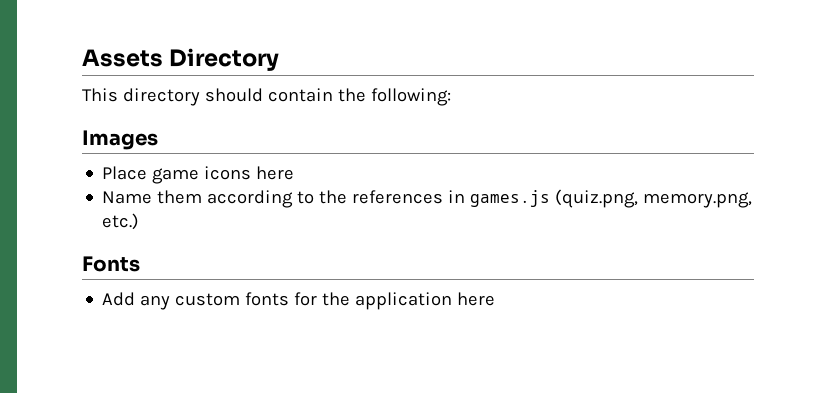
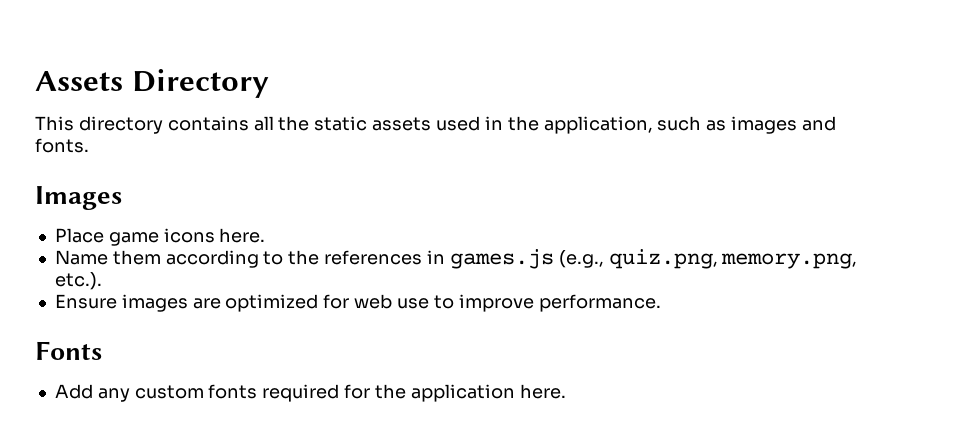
[204,88,451,106] should contain the following: -> [167,116,837,134] [35,138,89,153] contains all the static assets used in the application, such as images and fonts.
[256,166,295,180] here -> [219,228,266,243] here.
[555,189,753,208] [102,213,140,230] (quiz.png, memory.png, etc.) -> [558,249,858,269] [54,272,102,290] [54,294,661,312] (e.g., quiz.png, memory.png, etc.). // Ensure images are optimized for web use to improve performance.
(290, 299) none -> [262,384,340,402] required
[457,292,496,306] here -> [519,384,566,399] here.

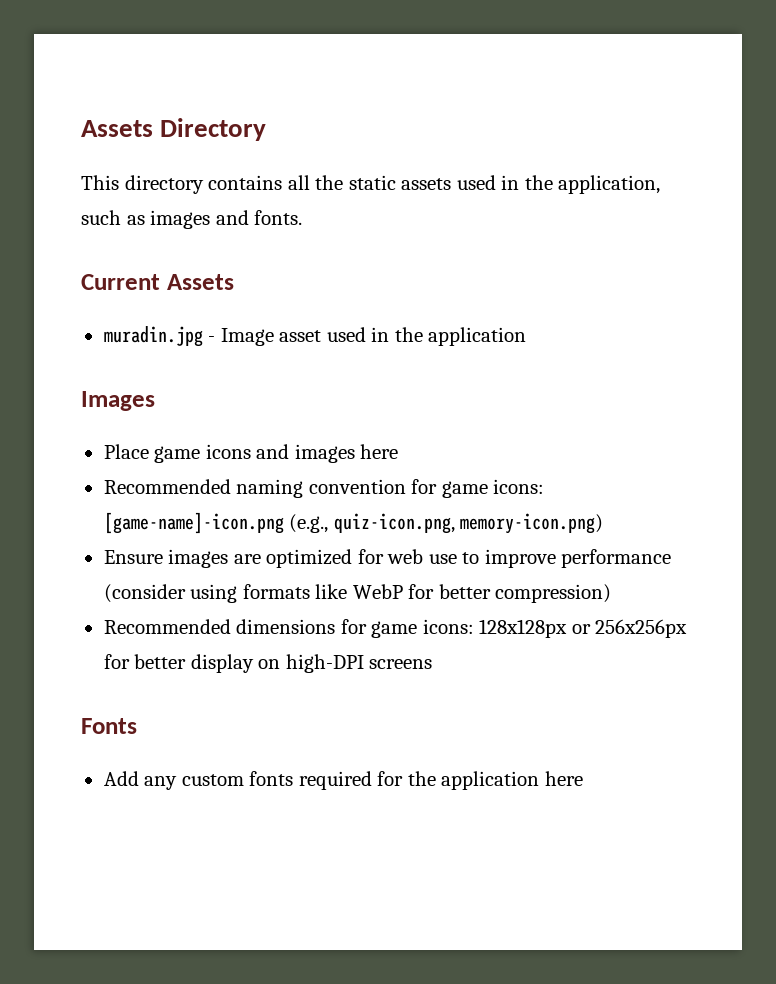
[35,186,122,210] [54,228,266,246] [54,249,858,269] [54,272,102,290] Images // Place game icons here. // Name them according to the references in games.js (e.g., quiz.png, memory.png, etc.). -> [81,274,234,290] [103,326,527,347] [81,391,155,411] [103,444,399,463] [103,479,545,498] [103,512,604,534] Current Assets // muradin.jpg - Image asset used in the application // Images // Place game icons and images here // Recommended naming convention for game icons: [game-name]-icon.png (e.g., quiz-icon.png, memory-icon.png)
[538,294,661,312] performance. -> [561,549,672,568] [103,584,612,603] [103,619,688,638] [103,654,433,673] performance (consider using formats like WebP for better compression) // Recommended dimensions for game icons: 128x128px or 256x256px for better display on high-DPI screens
[519,384,566,399] here. -> [544,771,583,786] here

